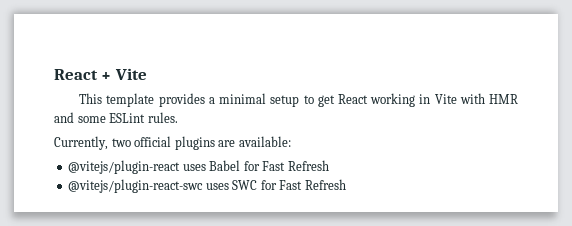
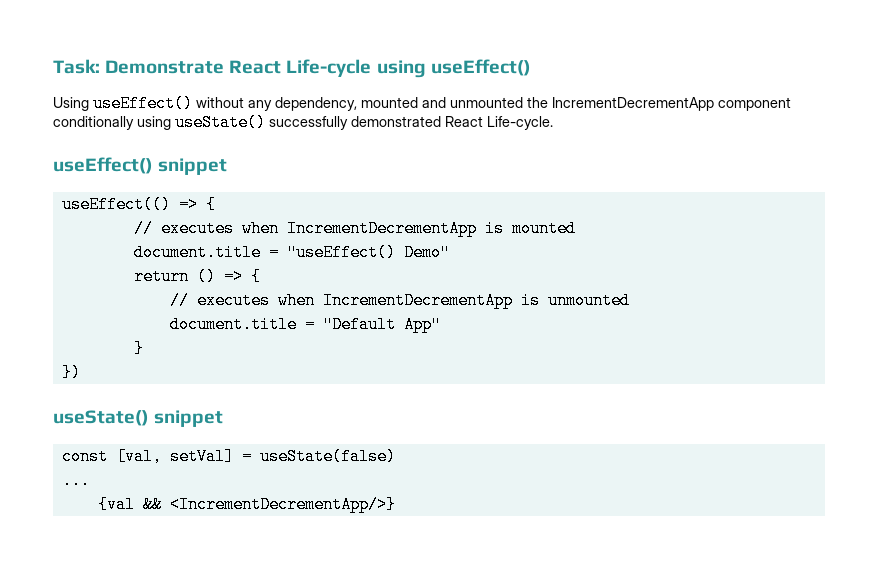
[54,68,147,80] [79,93,518,107] [54,112,178,123] [54,136,291,150] [68,160,329,174] [68,179,346,193] React + Vite // This template provides a minimal setup to get React working in Vite with HMR and some ESLint rules. // Currently, two official plugins are available: // @vitejs/plugin-react uses Babel for Fast Refresh // @vitejs/plugin-react-swc uses SWC for Fast Refresh -> [53,59,531,78] [53,95,791,112] [53,114,553,131] [53,157,228,175] [61,196,216,213] [133,220,576,237] [133,244,450,261] [133,268,261,285] [169,292,630,309] [169,316,441,333] [133,340,144,357] [61,364,81,381] [53,410,224,427] [61,448,396,465] [61,472,90,489] [97,496,396,513] Task: Demonstrate React Life-cycle using useEffect() // Using useEffect() without any dependency, mounted and unmounted the IncrementDecrementApp component conditionally using useState() successfully demonstrated React Life-cycle. // useEffect() snippet // useEffect(() => { // // executes when IncrementDecrementApp is mounted // document.title = "useEffect() Demo" // return () => { // // executes when IncrementDecrementApp is unmounted // document.title = "Default App" // } // }) // useState() snippet // const [val, setVal] = useState(false) // ... // {val && <IncrementDecrementApp/>}

